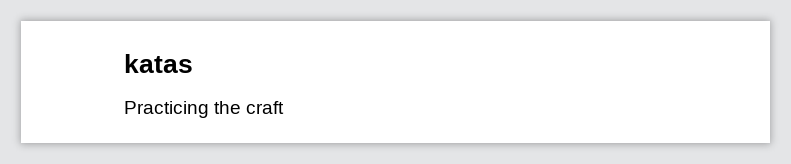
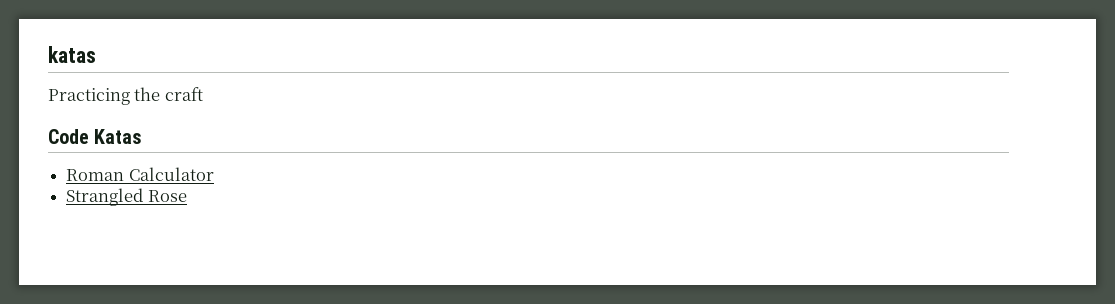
(285, 107) none -> [48,129,143,144] [66,167,214,181] [66,188,187,206] // Code Katas // Roman Calculator // Strangled Rose

